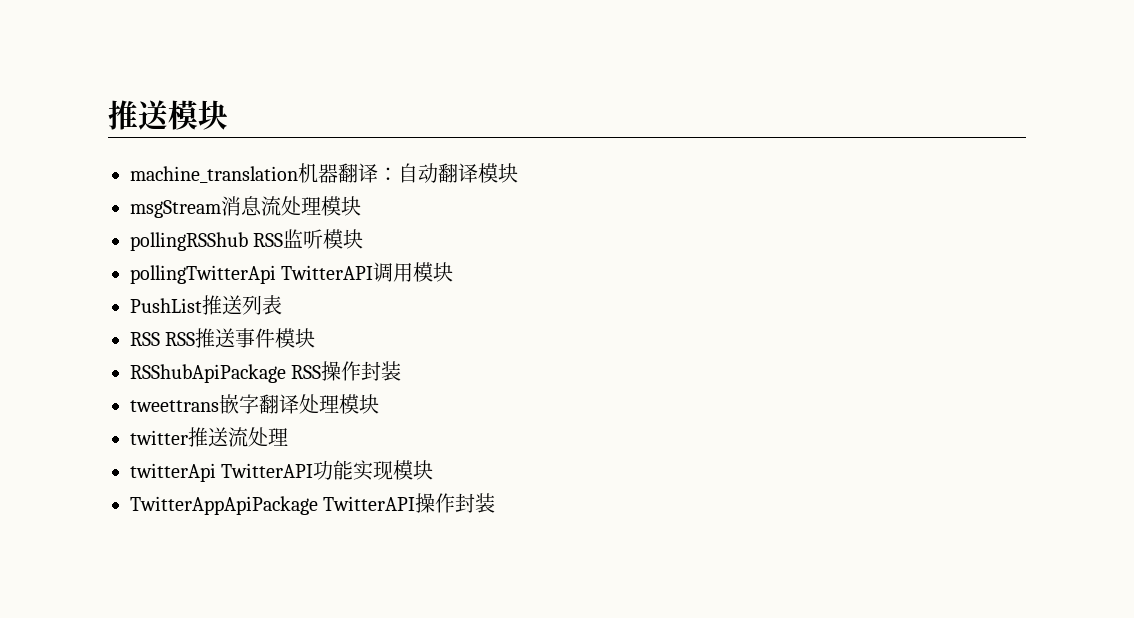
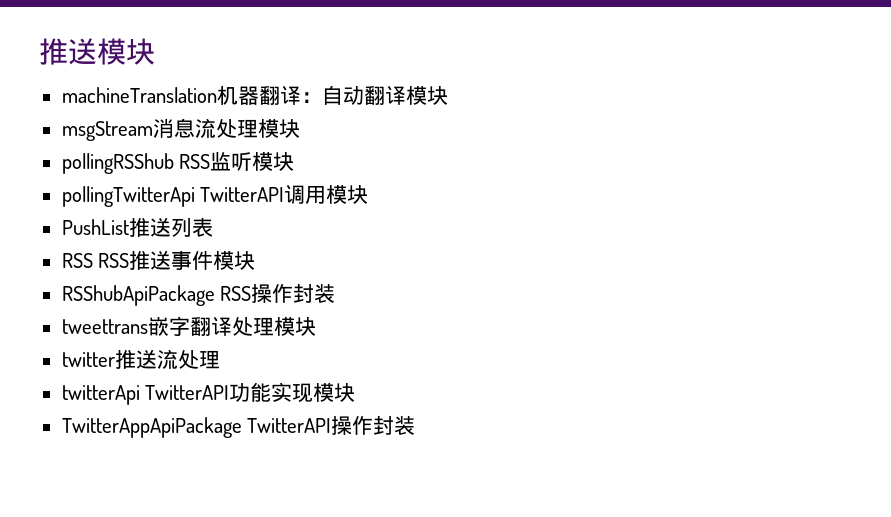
[130,166,298,183] machine_translation -> [61,87,217,103] machineTranslation

